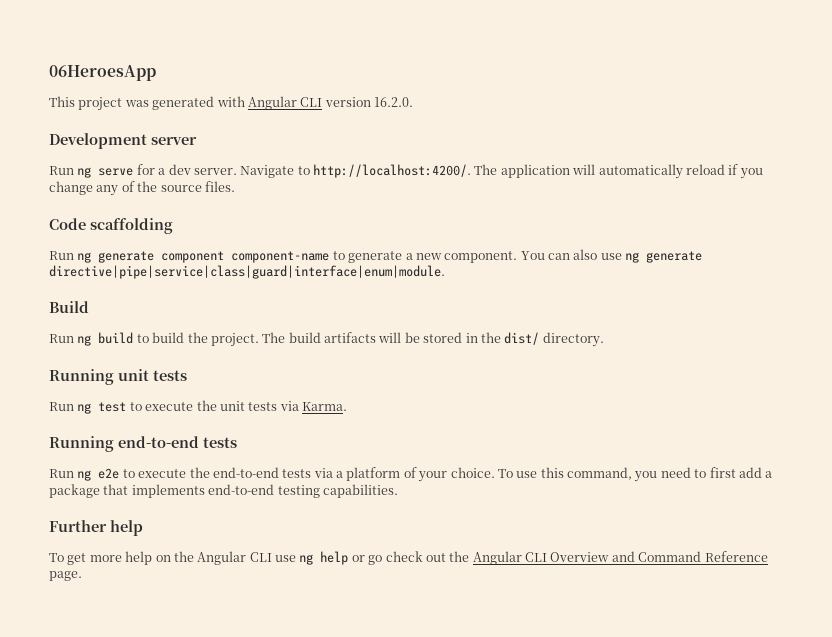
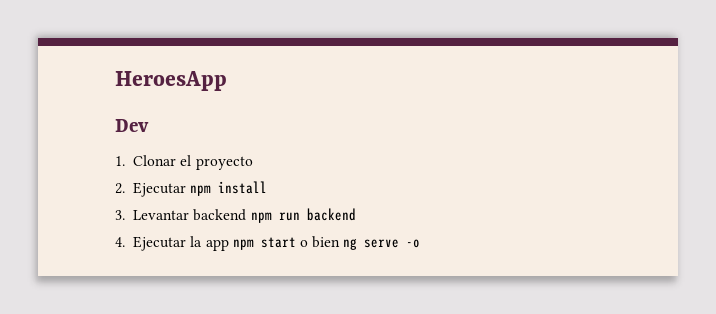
[49,65,156,81] [49,96,413,111] [49,133,197,149] [49,164,763,179] [49,181,235,196] [49,218,173,234] [49,249,703,263] [49,265,445,279] [49,301,89,313] [49,332,604,347] [49,369,187,385] [49,400,347,414] [49,436,237,452] [49,467,773,482] [49,484,398,498] [49,520,143,536] [49,551,768,565] [49,571,82,581] 06HeroesApp // This project was generated with Angular CLI version 16.2.0. // Development server // Run ng serve for a dev server. Navigate to http://localhost:4200/. The application will automatically reload if you change any of the source files. // Code scaffolding // Run ng generate component component-name to generate a new component. You can also use ng generate directive|pipe|service|class|guard|interface|enum|module. // Build // Run ng build to build the project. The build artifacts will be stored in the dist/ directory. // Running unit tests // Run ng test to execute the unit tests via Karma. // Running end-to-end tests // Run ng e2e to execute the end-to-end tests via a platform of your choice. To use this command, you need to first add a package that implements end-to-end testing capabilities. // Further help // To get more help on the Angular CLI use ng help or go check out the Angular CLI Overview and Command Reference page. -> [115,71,227,91] [115,119,149,132] [115,155,253,170] [115,181,268,197] [115,208,356,223] [115,236,421,251] HeroesApp // Dev // 1. Clonar el proyecto // 2. Ejecutar npm install // 3. Levantar backend npm run backend // 4. Ejecutar la app npm start o bien ng serve -o

